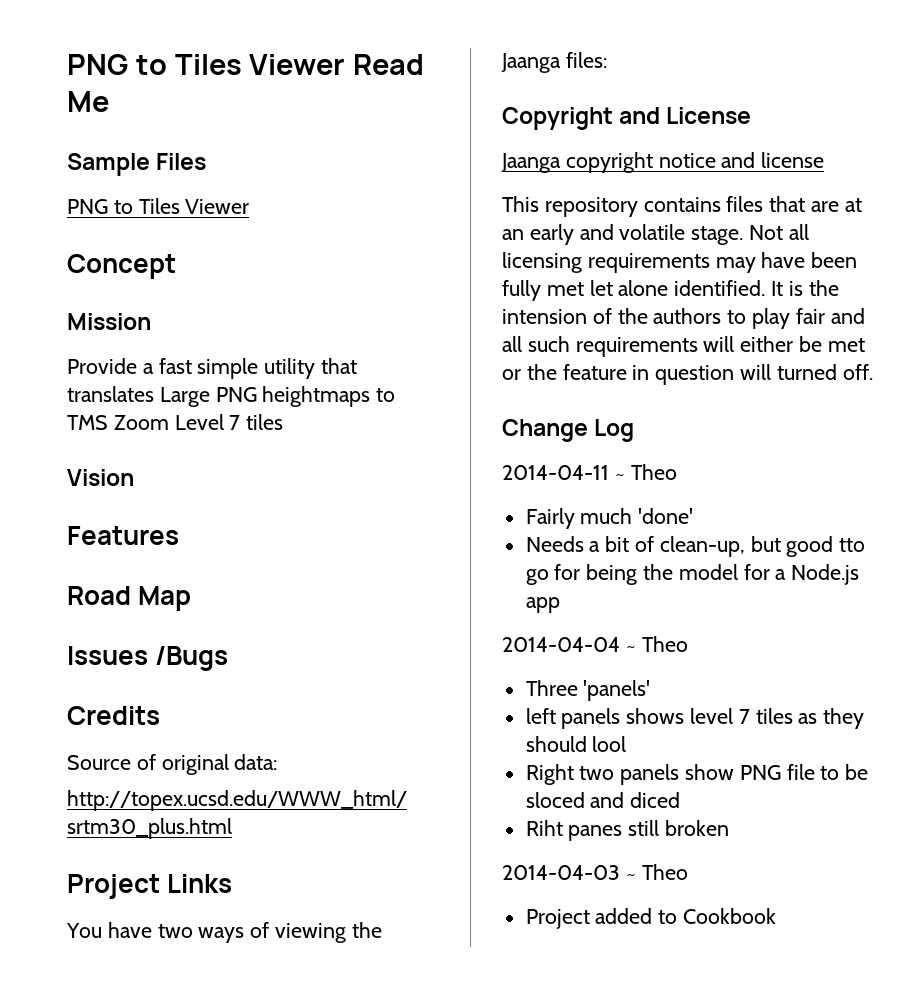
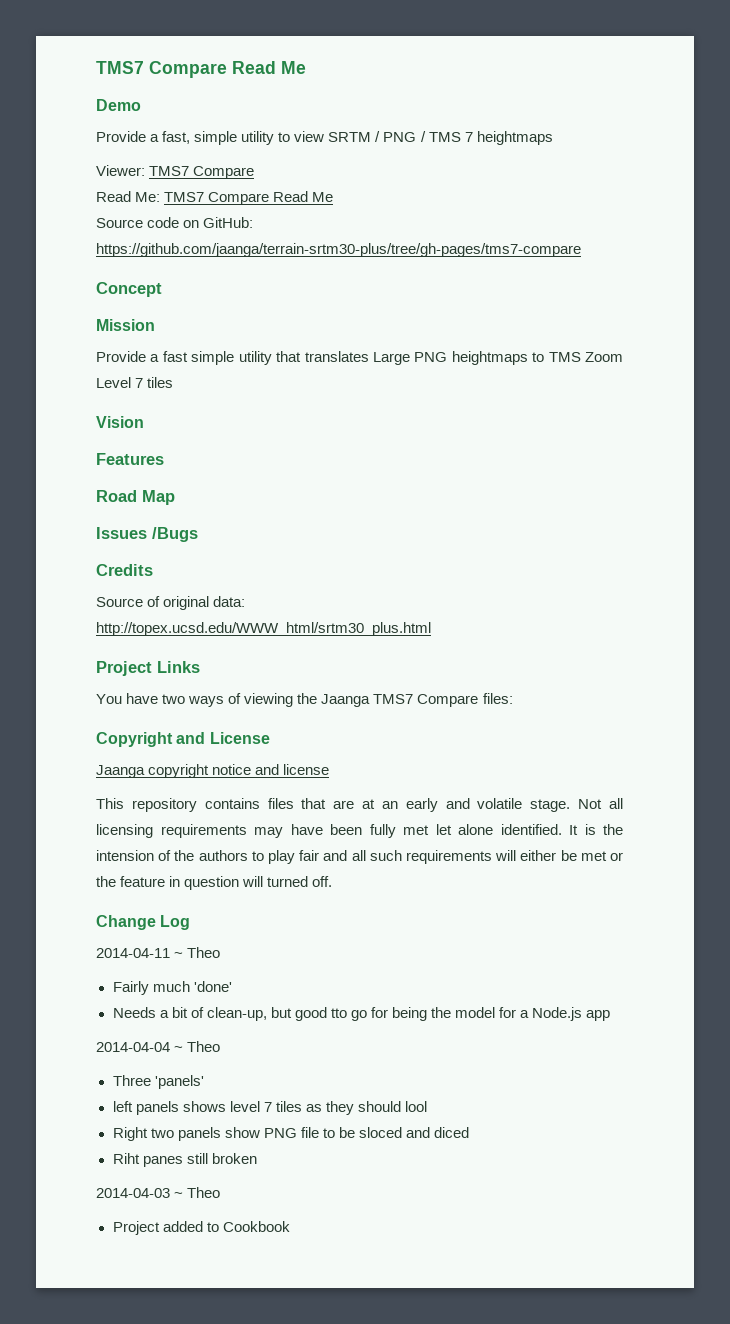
[67,54,425,75] [67,91,109,112] [67,153,207,176] [67,198,250,214] PNG to Tiles Viewer Read Me // Sample Files // PNG to Tiles Viewer -> [96,61,306,78] [96,99,141,111] [96,131,553,145] [96,165,255,179] [96,191,334,205] [96,217,254,228] [96,243,581,257] TMS7 Compare Read Me // Demo // Provide a fast, simple utility to view SRTM / PNG / TMS 7 heightmaps // Viewer: TMS7 Compare // Read Me: TMS7 Compare Read Me // Source code on GitHub: https://github.com/jaanga/terrain-srtm30-plus/tree/gh-pages/tms7-compare
(561, 63) none -> [373,694,479,707] TMS7 Compare

